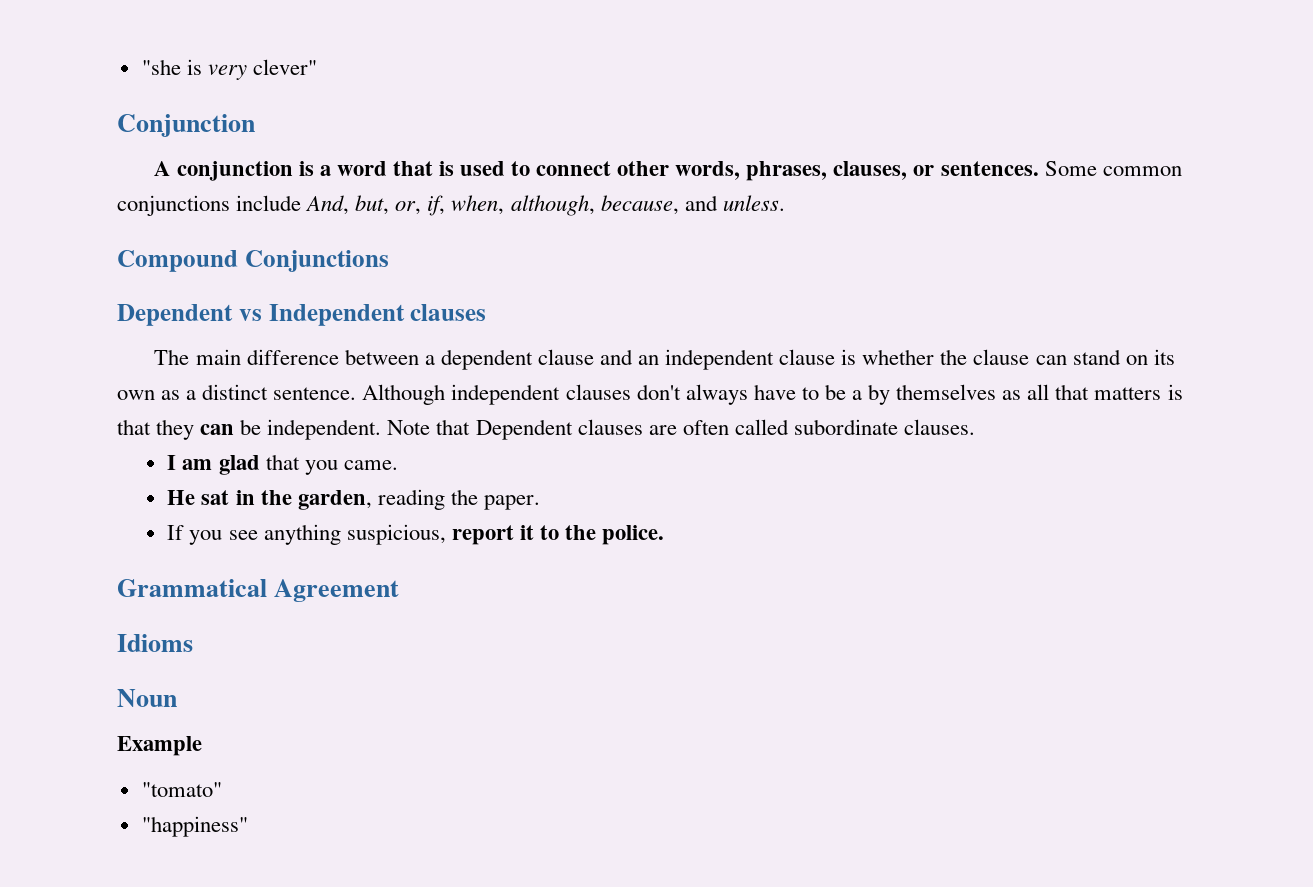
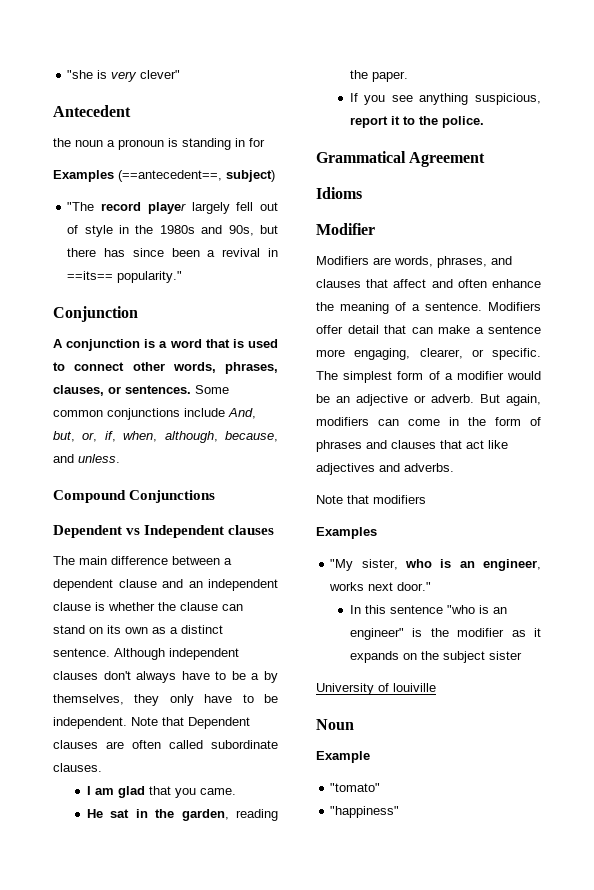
(317, 67) none -> [53,105,131,117] [53,138,265,150] [53,170,275,182] [67,202,278,214] [67,225,278,237] [67,248,278,257] [67,271,183,283] // Antecedent // the noun a pronoun is standing in for // Examples (==antecedent==, subject) // "The record player largely fell out of style in the 1980s and 90s, but there has since been a revival in ==its== popularity."
[896,384,1183,400] [117,419,235,440] themselves as all that matters is that they can -> [53,694,254,706] themselves, they only have to
(193, 643) none -> [316,223,375,235] [316,256,512,268] [316,279,541,288] [316,302,541,314] [316,325,541,334] [316,348,541,360] [316,371,541,383] [316,394,541,406] [316,417,541,426] [316,440,508,452] [316,463,454,475] [316,495,426,504] [316,527,377,539] [330,559,541,571] [329,582,432,591] [349,605,507,614] [349,628,541,640] [349,651,522,663] [316,683,436,695] // Modifier // Modifiers are words, phrases, and clauses that affect and often enhance the meaning of a sentence. Modifiers offer detail that can make a sentence more engaging, clearer, or specific. The simplest form of a modifier would be an adjective or adverb. But again, modifiers can come in the form of phrases and clauses that act like adjectives and adverbs. // Note that modifiers // Examples // "My sister, who is an engineer, works next door." // In this sentence "who is an engineer" is the modifier as it expands on the subject sister // University of louiville

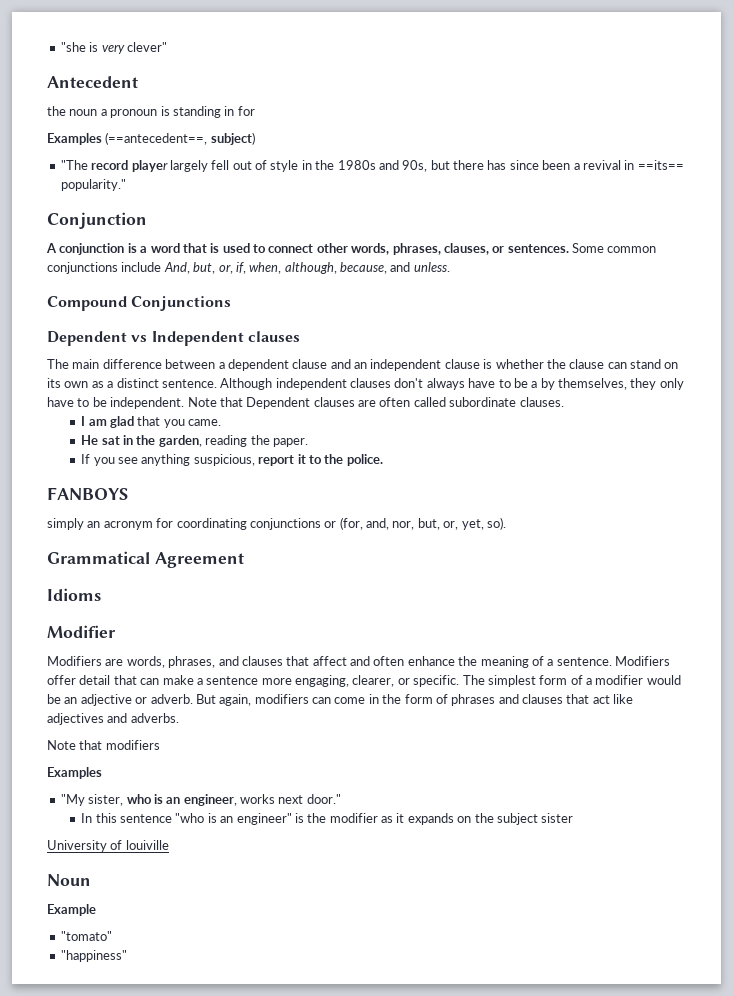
(484, 122) none -> [47,487,128,500] [47,517,506,530] // FANBOYS // simply an acronym for coordinating conjunctions or (for, and, nor, but, or, yet, so).

